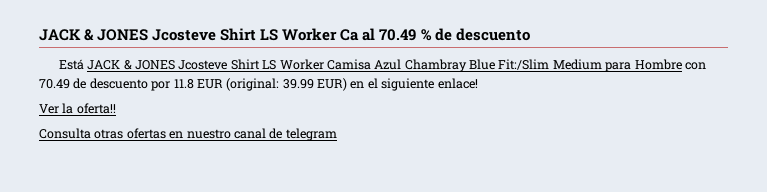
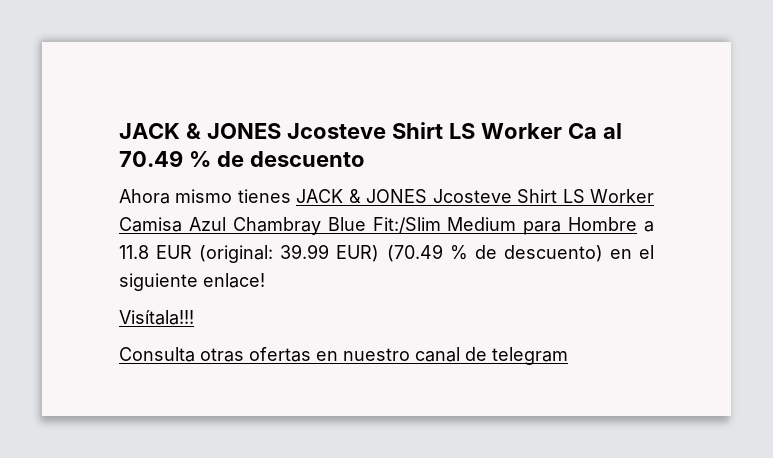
[58,59,84,70] Está -> [119,189,291,204] Ahora mismo tienes
[684,62,706,70] [39,78,171,91] con 70.49 de descuento por -> [644,221,654,232] a
(347, 84) none -> [386,244,603,262] (70.49 % de descuento)
[39,103,116,114] Ver la oferta!! -> [119,310,194,325] Visítala!!!

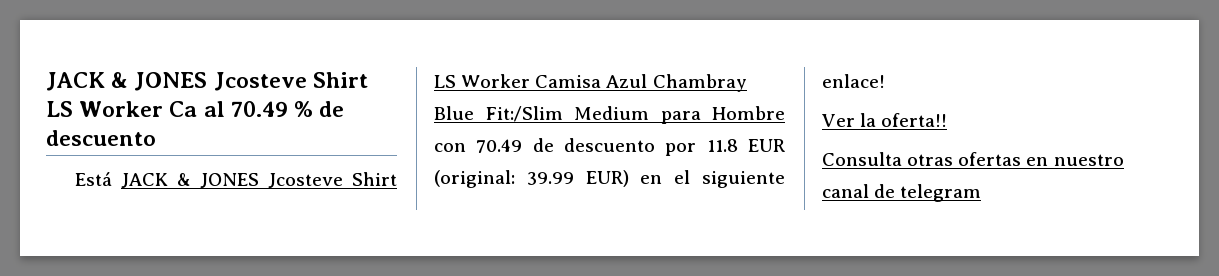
[119,189,291,204] Ahora mismo tienes -> [74,172,112,186] Está
[644,221,654,232] a -> [434,138,697,156] con 70.49 de descuento por
[386,244,603,262] (70.49 % de descuento) -> (629, 178) none
[119,310,194,325] Visítala!!! -> [822,113,948,127] Ver la oferta!!

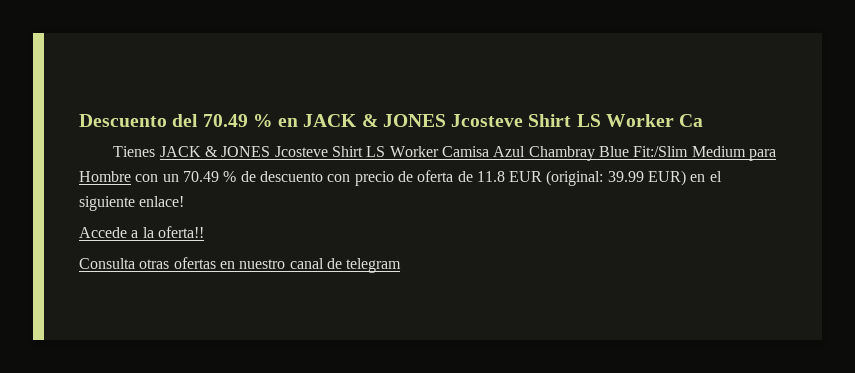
(46, 81) none -> [79,114,299,127] Descuento del 70.49 % en
[203,101,345,117] [46,130,156,146] [74,172,112,186] al 70.49 % de descuento // Está -> [113,146,156,157] // Tienes
[476,138,697,156] 70.49 de descuento por -> [162,170,473,186] un 70.49 % de descuento con precio de oferta de
[822,114,855,127] Ver -> [79,227,139,238] Accede a

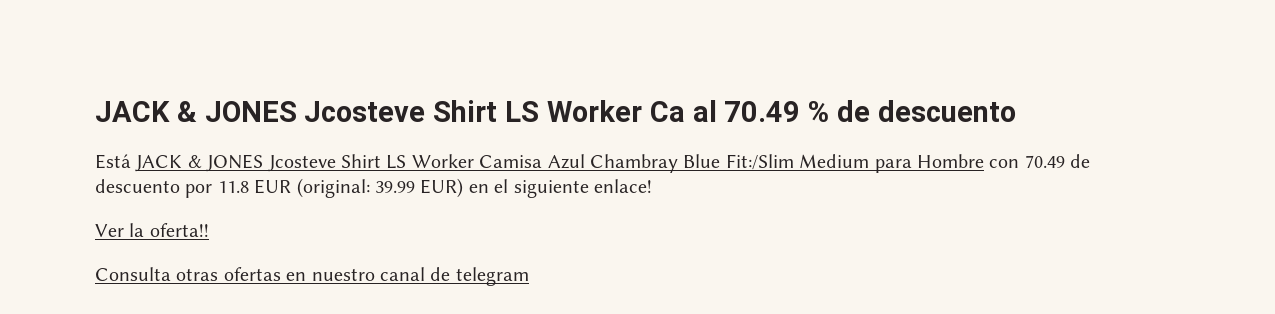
[79,114,299,127] Descuento del 70.49 % en -> (95, 111) none
[113,146,156,157] // Tienes -> [692,100,1016,122] [95,154,131,169] al 70.49 % de descuento // Está
[162,170,473,186] un 70.49 % de descuento con precio de oferta de -> [1024,154,1091,168] [95,179,213,198] 70.49 de descuento por
[79,227,139,238] Accede a -> [95,224,124,237] Ver

